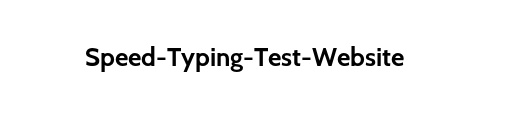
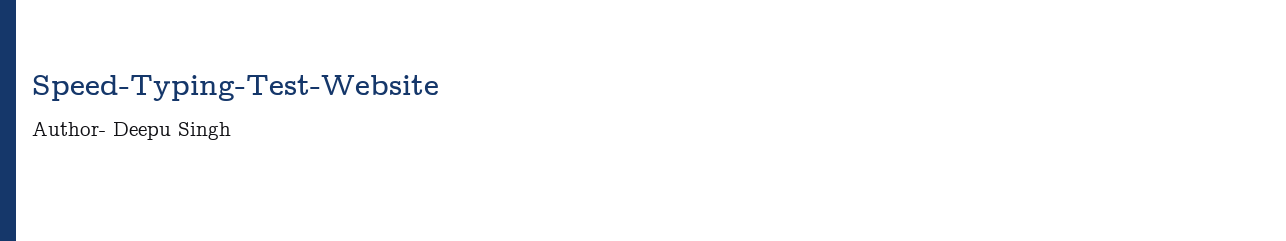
(404, 59) none -> [32,121,231,140] // Author- Deepu Singh

